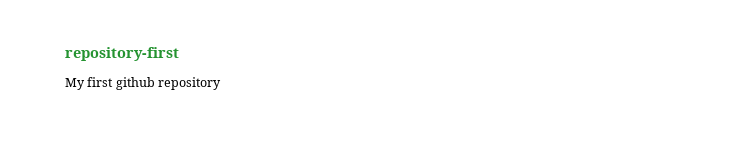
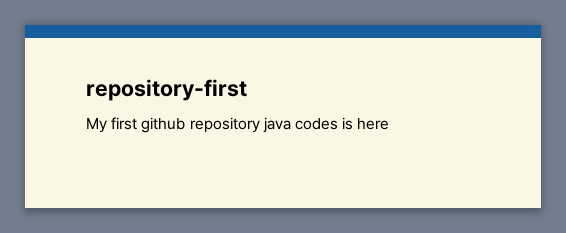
(222, 83) none -> [262,117,390,133] java codes is here

